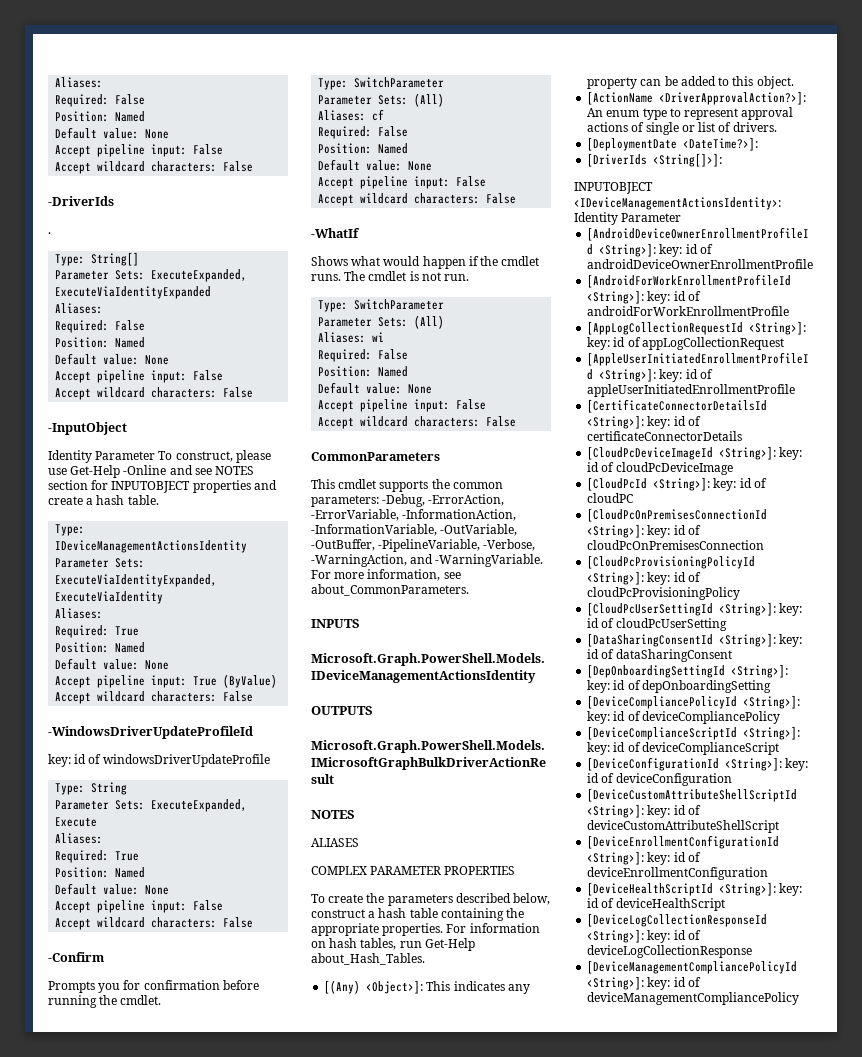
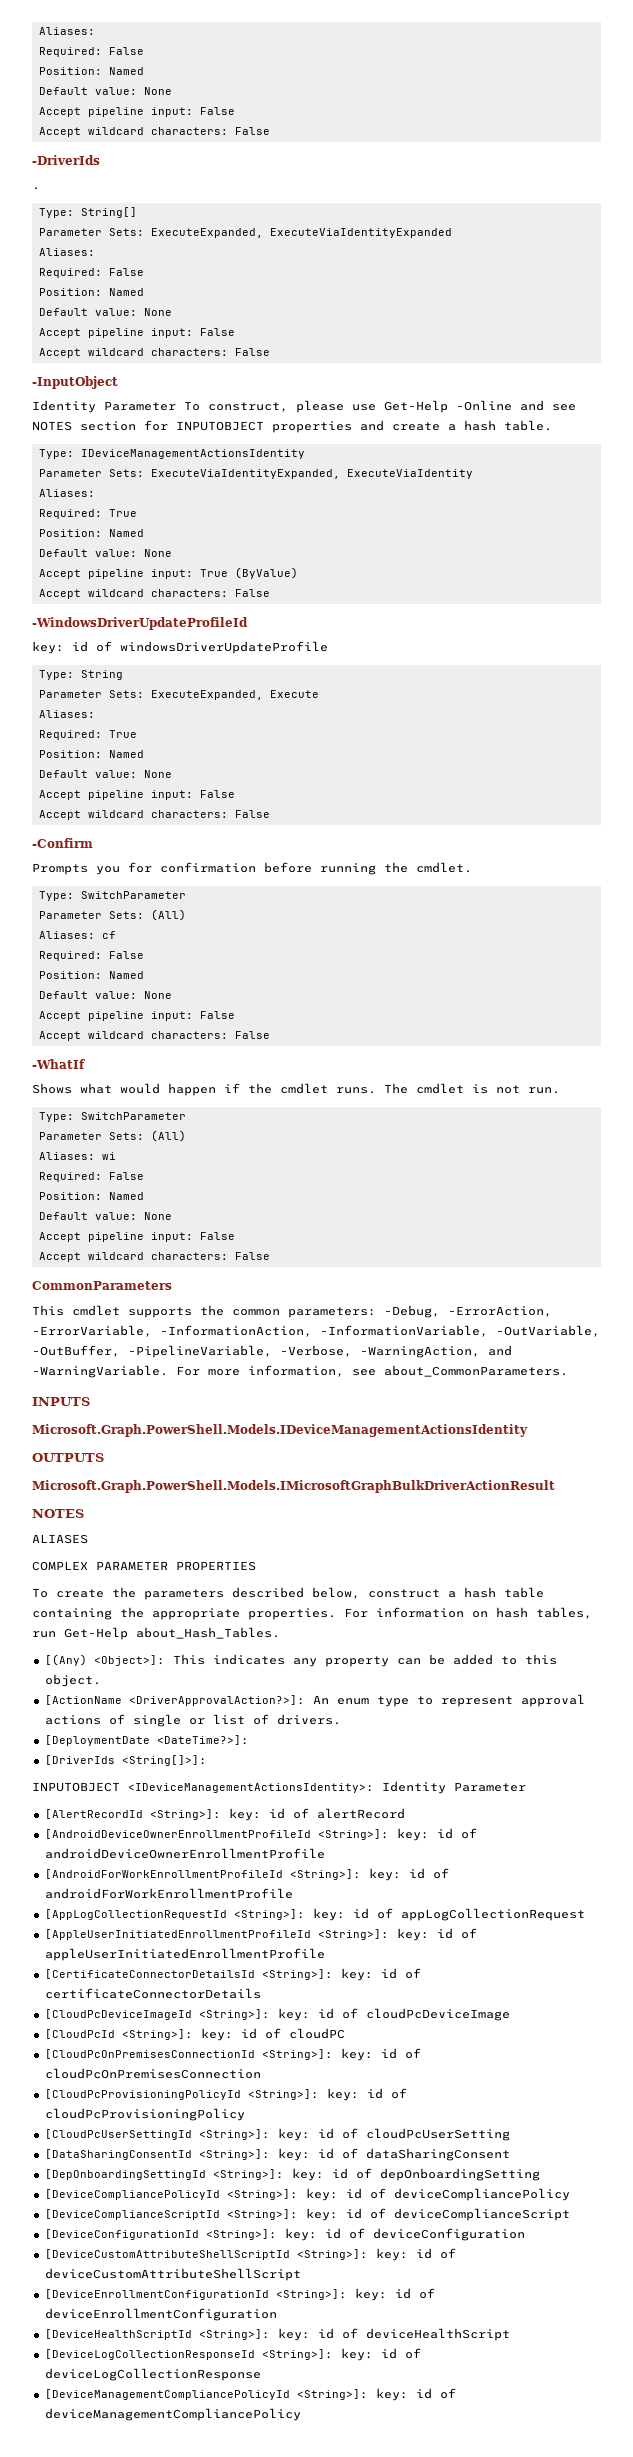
(682, 217) none -> [44,1808,405,1821] // [AlertRecordId <String>]: key: id of alertRecord

